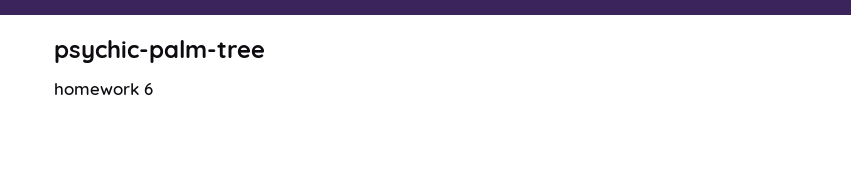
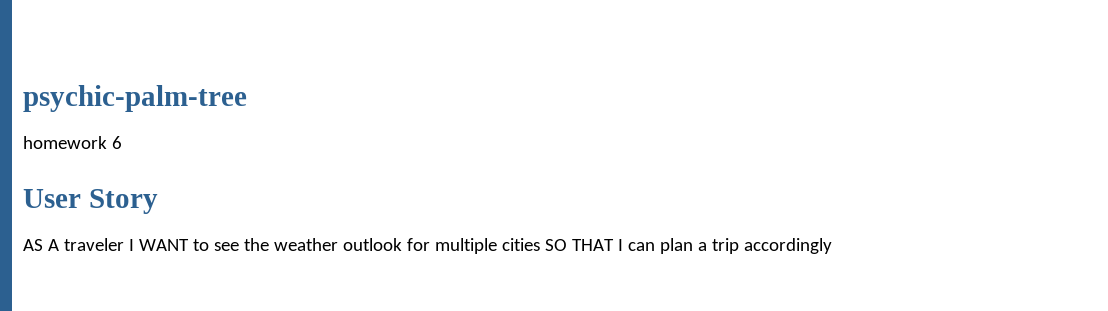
(153, 89) none -> [23,189,158,214] [23,238,832,254] // User Story // AS A traveler I WANT to see the weather outlook for multiple cities SO THAT I can plan a trip accordingly

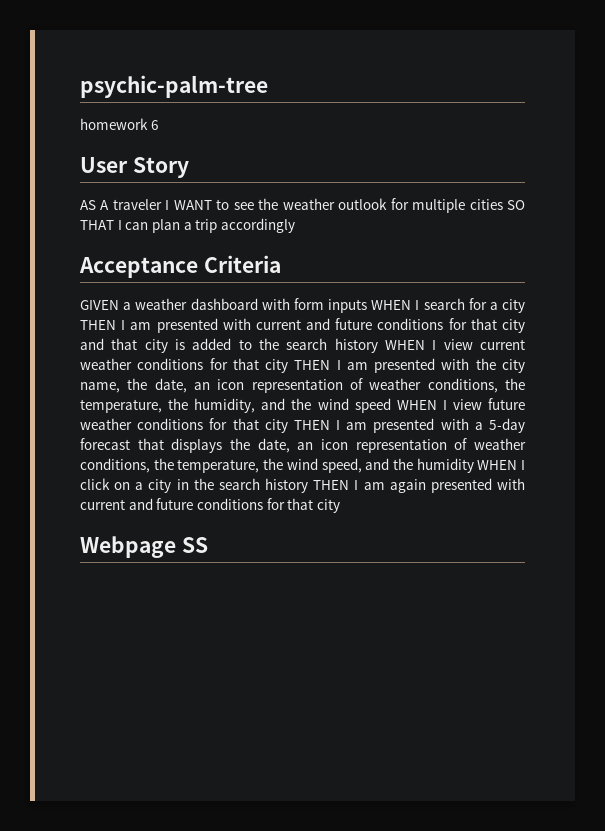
(832, 246) none -> [79,255,281,278] [80,298,526,313] [80,318,525,333] [80,338,525,353] [80,358,525,373] [80,378,525,393] [80,398,526,413] [80,418,525,433] [80,438,526,453] [80,458,525,473] [80,478,525,493] [80,498,340,513] [80,536,208,558] // Acceptance Criteria // GIVEN a weather dashboard with form inputs WHEN I search for a city THEN I am presented with current and future conditions for that city and that city is added to the search history WHEN I view current weather conditions for that city THEN I am presented with the city name, the date, an icon representation of weather conditions, the temperature, the humidity, and the wind speed WHEN I view future weather conditions for that city THEN I am presented with a 5-day forecast that displays the date, an icon representation of weather conditions, the temperature, the wind speed, and the humidity WHEN I click on a city in the search history THEN I am again presented with current and future conditions for that city // Webpage SS

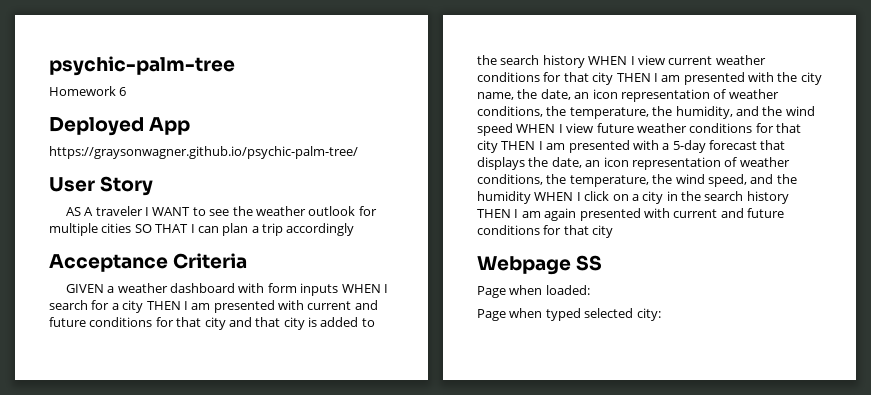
[80,118,148,130] homework -> [49,86,116,96] Homework
(159, 125) none -> [49,117,191,136] [49,146,358,159] // Deployed App // https://graysonwagner.github.io/psychic-palm-tree/
(208, 545) none -> [477,285,590,298] [477,308,661,321] // Page when loaded: // Page when typed selected city:

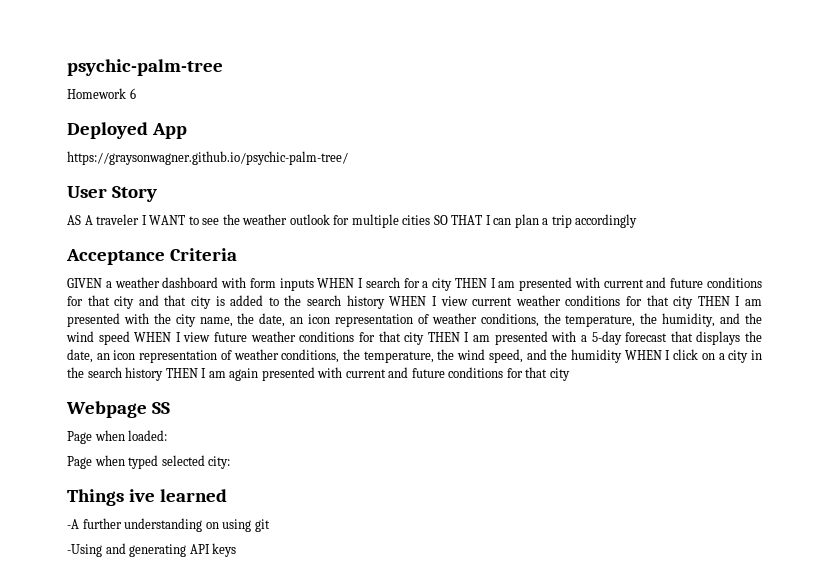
(661, 314) none -> [67,489,227,506] [67,518,270,532] [67,543,237,557] // Things ive learned // -A further understanding on using git // -Using and generating API keys

